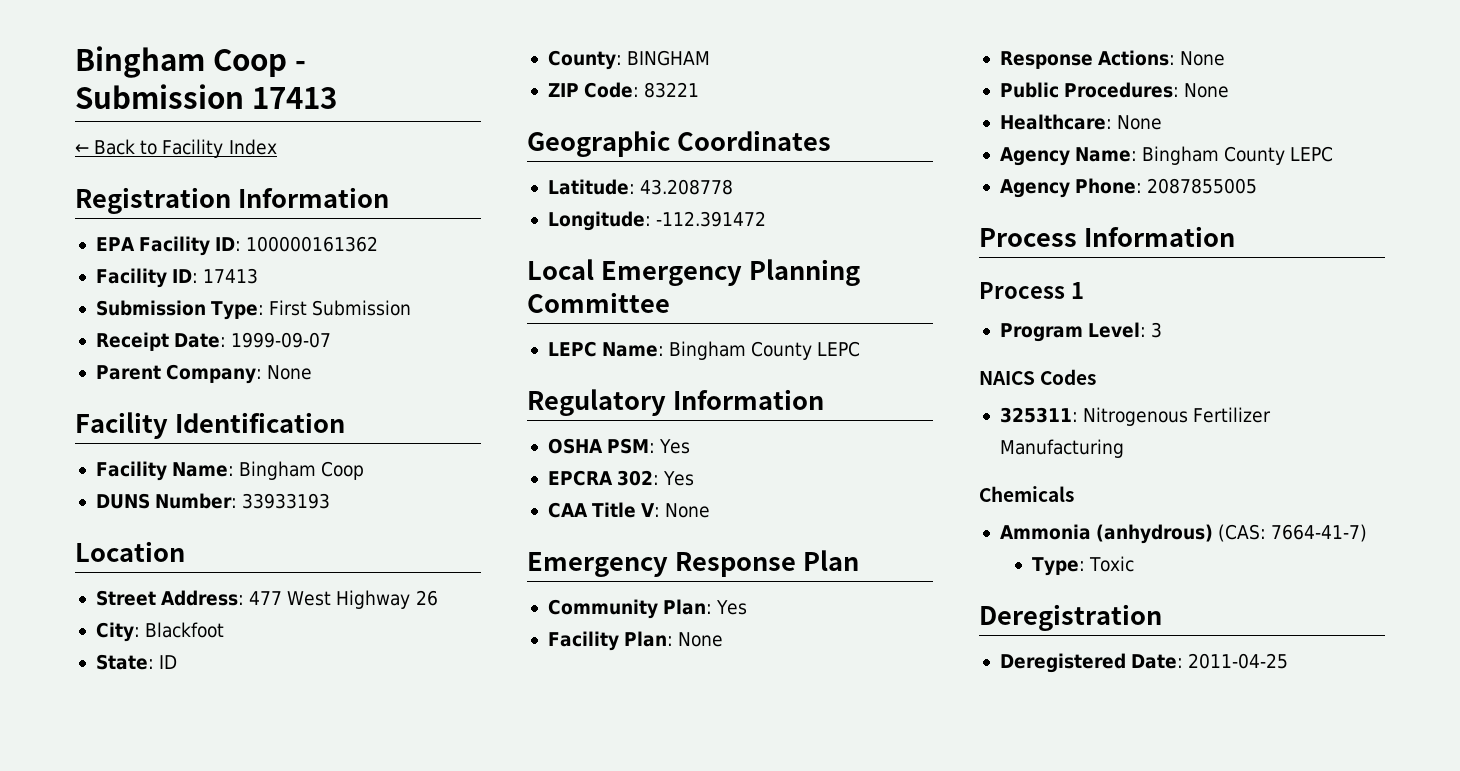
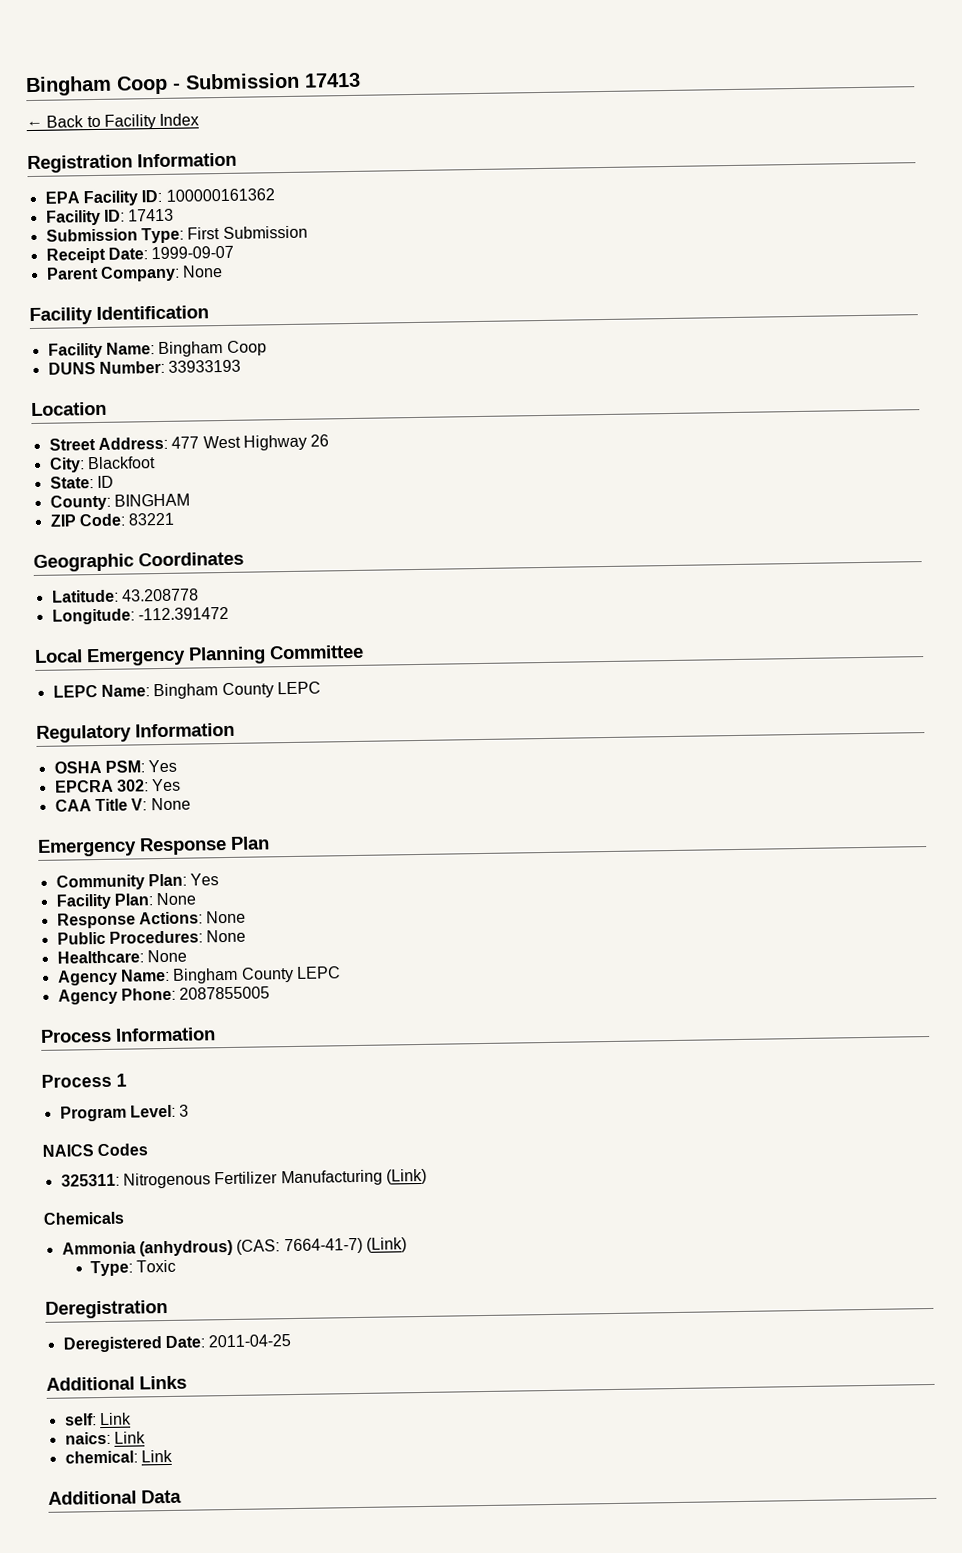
(1124, 448) none -> [385,1168,427,1185] (Link)
(1368, 533) none -> [365,1237,407,1253] (Link)
(1289, 661) none -> [46,1375,187,1391] [63,1412,132,1426] [64,1431,146,1445] [64,1449,173,1464] [48,1489,182,1505] // Additional Links // self: Link // naics: Link // chemical: Link // Additional Data

